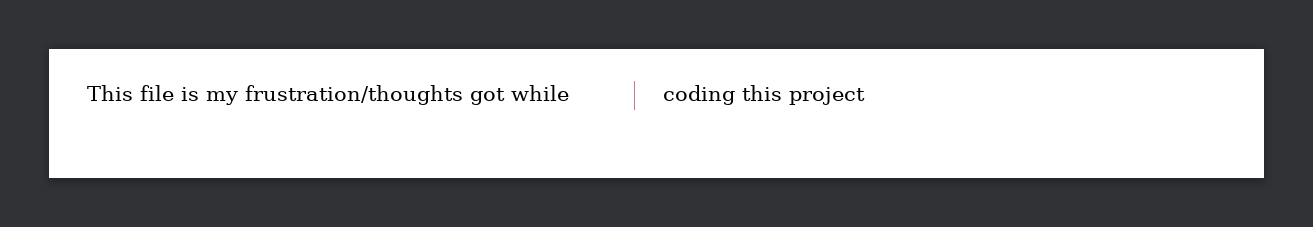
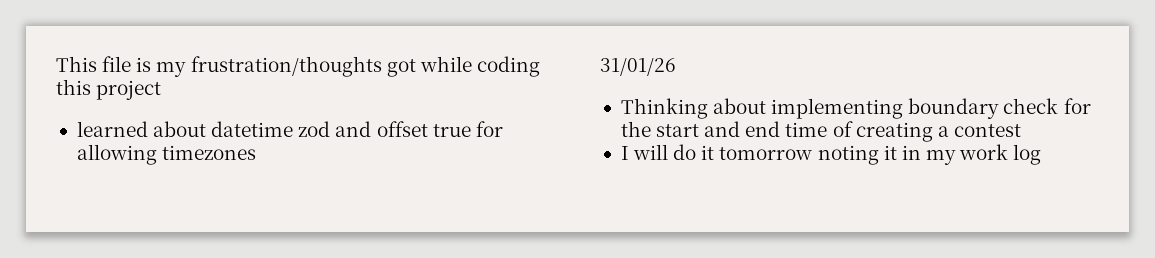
(865, 96) none -> [76,121,503,137] [76,144,257,165] [600,58,676,76] [620,98,1091,119] [620,121,1021,142] [620,144,1042,165] // learned about datetime zod and offset true for allowing timezones // 31/01/26 // Thinking about implementing boundary check for the start and end time of creating a contest // I will do it tomorrow noting it in my work log

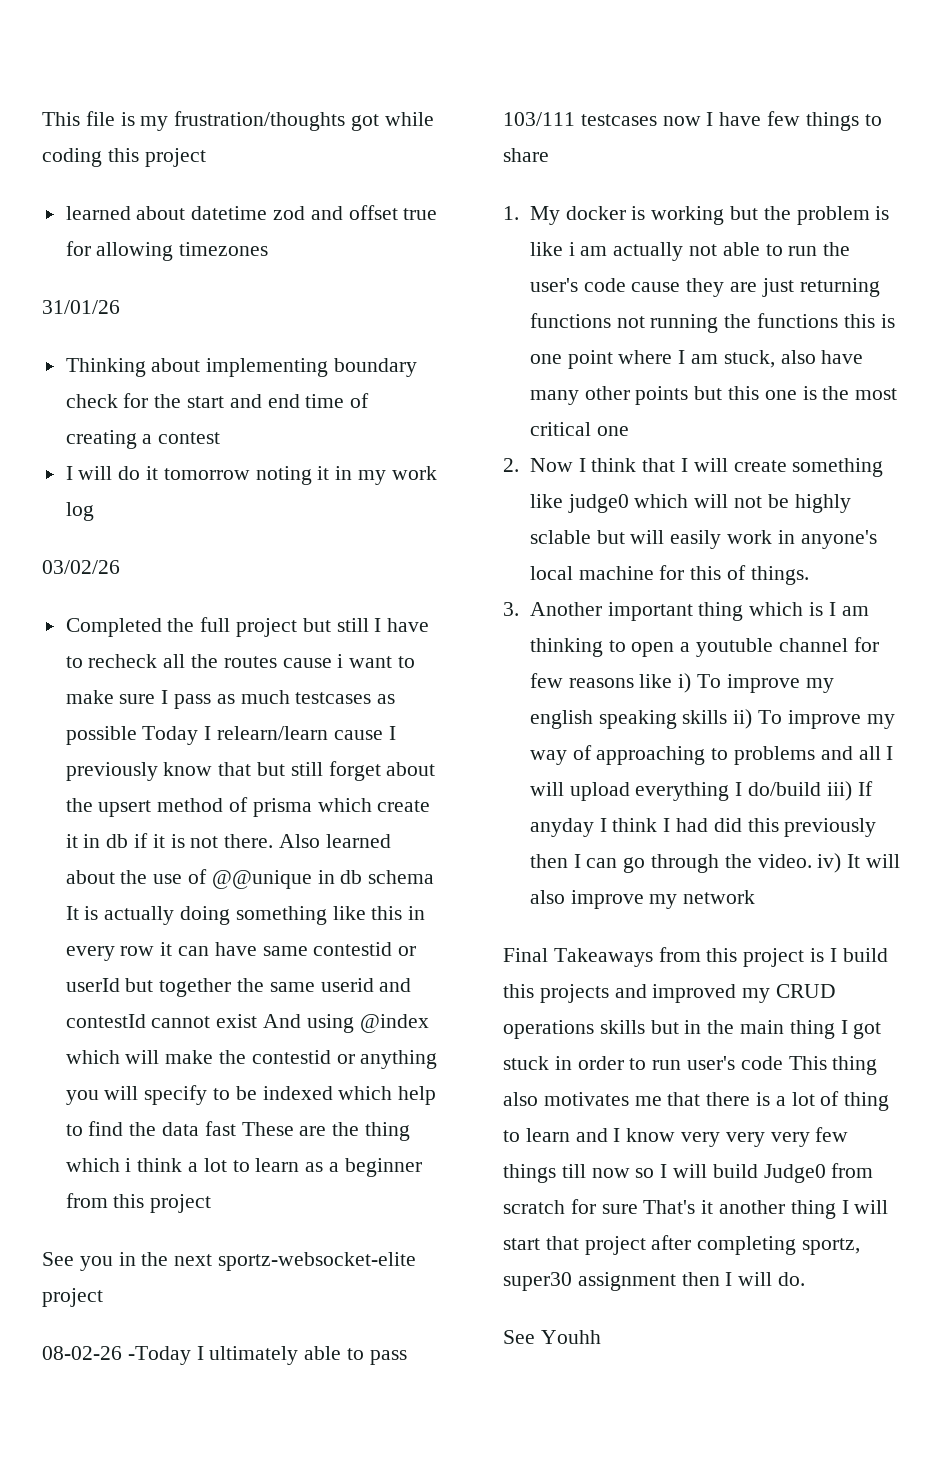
(1042, 154) none -> [42,560,120,574] [65,617,430,637] [65,654,416,668] [65,690,396,709] [65,726,396,745] [65,761,436,781] [65,797,431,817] [65,833,391,848] [65,869,435,889] [65,906,426,925] [65,942,417,961] [65,978,412,997] [65,1014,429,1033] [65,1050,438,1069] [65,1085,437,1105] [65,1121,411,1141] [65,1158,422,1177] [65,1193,212,1213] [42,1252,417,1271] [42,1288,103,1307] [42,1346,407,1365] [503,111,882,131] [503,148,549,162] [503,206,890,225] [529,242,851,261] [529,278,880,297] [529,313,895,333] [529,350,864,369] [529,386,898,405] [529,422,629,436] [503,458,884,477] [529,494,851,513] [529,530,877,549] [529,565,809,585] [503,602,869,621] [529,637,879,657] [529,673,834,693] [529,709,895,729] [529,745,894,765] [529,781,873,801] [529,818,877,837] [529,853,900,873] [529,890,756,909] [503,947,888,967] [503,984,837,1003] [503,1020,882,1039] [503,1056,878,1075] [503,1091,890,1111] [503,1127,849,1147] [503,1163,874,1183] [503,1199,889,1219] [503,1235,861,1255] [503,1272,806,1291] [503,1330,601,1344] // 03/02/26 // Completed the full project but still I have to recheck all the routes cause i want to make sure I pass as much testcases as possible Today I relearn/learn cause I previously know that but still forget about the upsert method of prisma which create it in db if it is not there. Also learned about the use of @@unique in db schema It is actually doing something like this in every row it can have same contestid or userId but together the same userid and contestId cannot exist And using @index which will make the contestid or anything you will specify to be indexed which help to find the data fast These are the thing which i think a lot to learn as a beginner from this project // See you in the next sportz-websocket-elite project // 08-02-26 -Today I ultimately able to pass 103/111 testcases now I have few things to share // 1. My docker is working but the problem is like i am actually not able to run the user's code cause they are just returning functions not running the functions this is one point where I am stuck, also have many other points but this one is the most critical one // 2. Now I think that I will create something like judge0 which will not be highly sclable but will easily work in anyone's local machine for this of things. // 3. Another important thing which is I am thinking to open a youtuble channel for few reasons like i) To improve my english speaking skills ii) To improve my way of approaching to problems and all I will upload everything I do/build iii) If anyday I think I had did this previously then I can go through the video. iv) It will also improve my network // Final Takeaways from this project is I build this projects and improved my CRUD operations skills but in the main thing I got stuck in order to run user's code This thing also motivates me that there is a lot of thing to learn and I know very very very few things till now so I will build Judge0 from scratch for sure That's it another thing I will start that project after completing sportz, super30 assignment then I will do. // See Youhh

